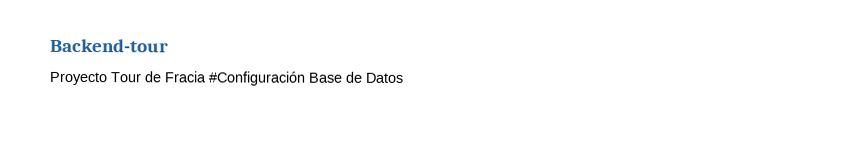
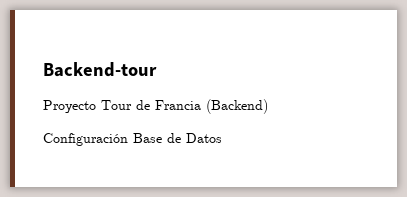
[164,71,306,86] Fracia #Configuración -> [155,99,268,114] [43,133,128,146] Francia (Backend) // Configuración

